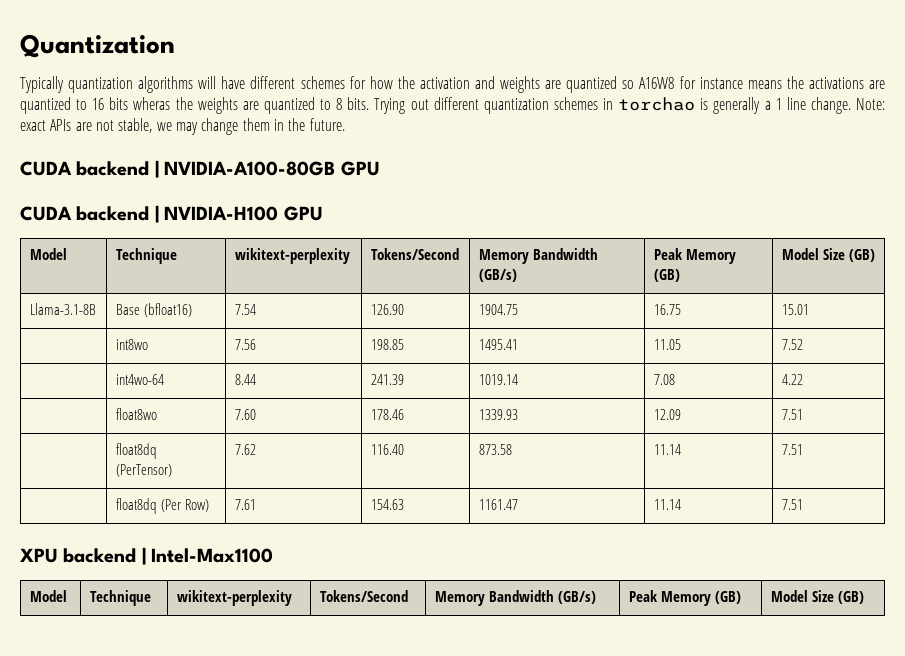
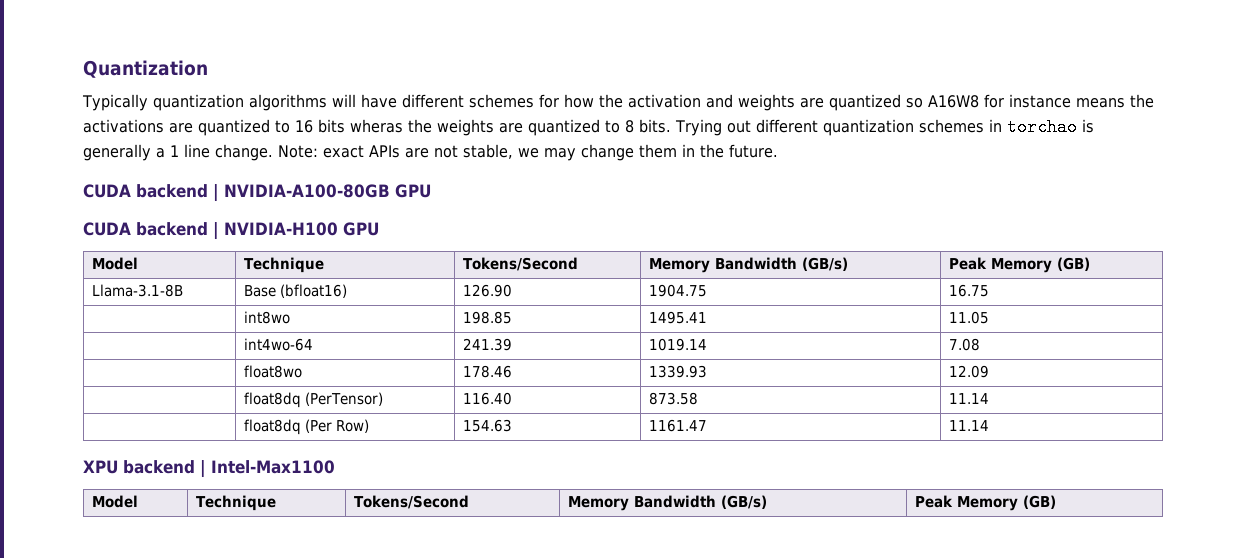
[234,248,350,264] [370,248,459,260] [478,248,598,264] [478,269,517,282] [653,248,736,264] [653,269,680,282] [781,248,875,262] [29,303,96,315] [115,303,192,317] [234,304,256,315] [370,304,404,315] [478,304,518,315] [653,304,681,315] [781,304,809,315] [115,339,148,350] [234,339,256,350] [370,339,404,350] [478,339,518,350] [653,339,681,350] [781,339,803,350] [115,374,164,385] [234,374,256,385] [370,374,404,385] [478,374,518,385] [653,374,675,385] [781,374,803,385] [115,408,157,420] [234,409,256,420] [370,409,404,420] [478,409,518,420] [653,409,681,420] [781,409,803,420] [115,443,157,459] [115,464,172,477] [234,444,256,455] [370,444,404,455] [478,444,512,455] [653,444,681,455] [781,444,803,455] [115,498,209,514] [234,499,256,510] [370,499,404,510] [478,499,518,510] [653,499,681,510] [781,499,803,510] [20,547,274,565] [29,590,67,602] [89,590,151,606] [176,590,292,606] [319,590,408,602] [434,590,596,606] [628,590,741,606] [770,590,864,604] wikitext-perplexity | Tokens/Second | Memory Bandwidth (GB/s) | Peak Memory (GB) | Model Size (GB) // Llama-3.1-8B | Base (bfloat16) | 7.54 | 126.90 | 1904.75 | 16.75 | 15.01 // | int8wo | 7.56 | 198.85 | 1495.41 | 11.05 | 7.52 // | int4wo-64 | 8.44 | 241.39 | 1019.14 | 7.08 | 4.22 // | float8wo | 7.60 | 178.46 | 1339.93 | 12.09 | 7.51 // | float8dq (PerTensor) | 7.62 | 116.40 | 873.58 | 11.14 | 7.51 // | float8dq (Per Row) | 7.61 | 154.63 | 1161.47 | 11.14 | 7.51 // XPU backend | Intel-Max1100 // Model | Technique | wikitext-perplexity | Tokens/Second | Memory Bandwidth (GB/s) | Peak Memory (GB) | Model Size (GB) -> [463,257,579,271] [649,257,849,273] [949,257,1091,273] [92,284,184,297] [244,284,348,298] [463,284,513,297] [649,284,708,297] [949,284,990,297] [244,311,291,324] [463,311,513,324] [649,311,708,324] [949,311,990,324] [244,338,314,351] [463,338,513,351] [649,338,708,351] [949,338,981,351] [244,365,303,378] [463,365,513,378] [649,365,708,378] [949,365,990,378] [244,392,384,408] [463,392,513,405] [649,392,699,405] [949,393,990,404] [244,419,370,435] [463,419,513,432] [649,419,708,432] [949,420,990,431] [83,460,335,478] [92,495,139,508] [196,495,277,511] [354,495,470,509] [568,495,768,511] [915,495,1057,511] Tokens/Second | Memory Bandwidth (GB/s) | Peak Memory (GB) // Llama-3.1-8B | Base (bfloat16) | 126.90 | 1904.75 | 16.75 // | int8wo | 198.85 | 1495.41 | 11.05 // | int4wo-64 | 241.39 | 1019.14 | 7.08 // | float8wo | 178.46 | 1339.93 | 12.09 // | float8dq (PerTensor) | 116.40 | 873.58 | 11.14 // | float8dq (Per Row) | 154.63 | 1161.47 | 11.14 // XPU backend | Intel-Max1100 // Model | Technique | Tokens/Second | Memory Bandwidth (GB/s) | Peak Memory (GB)

